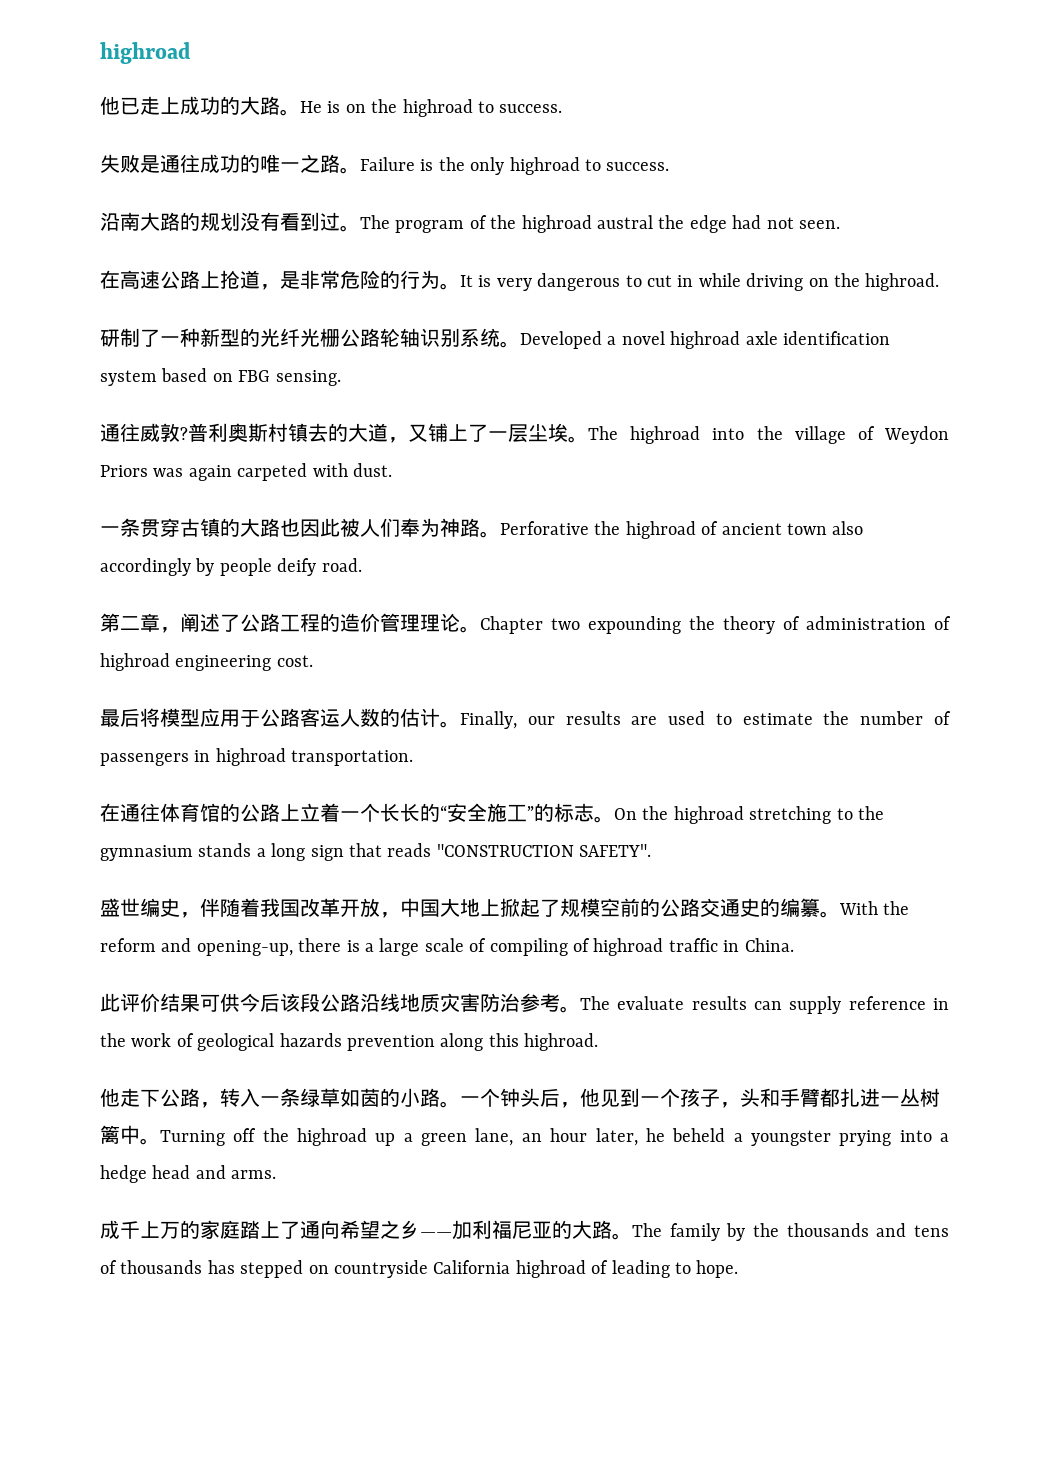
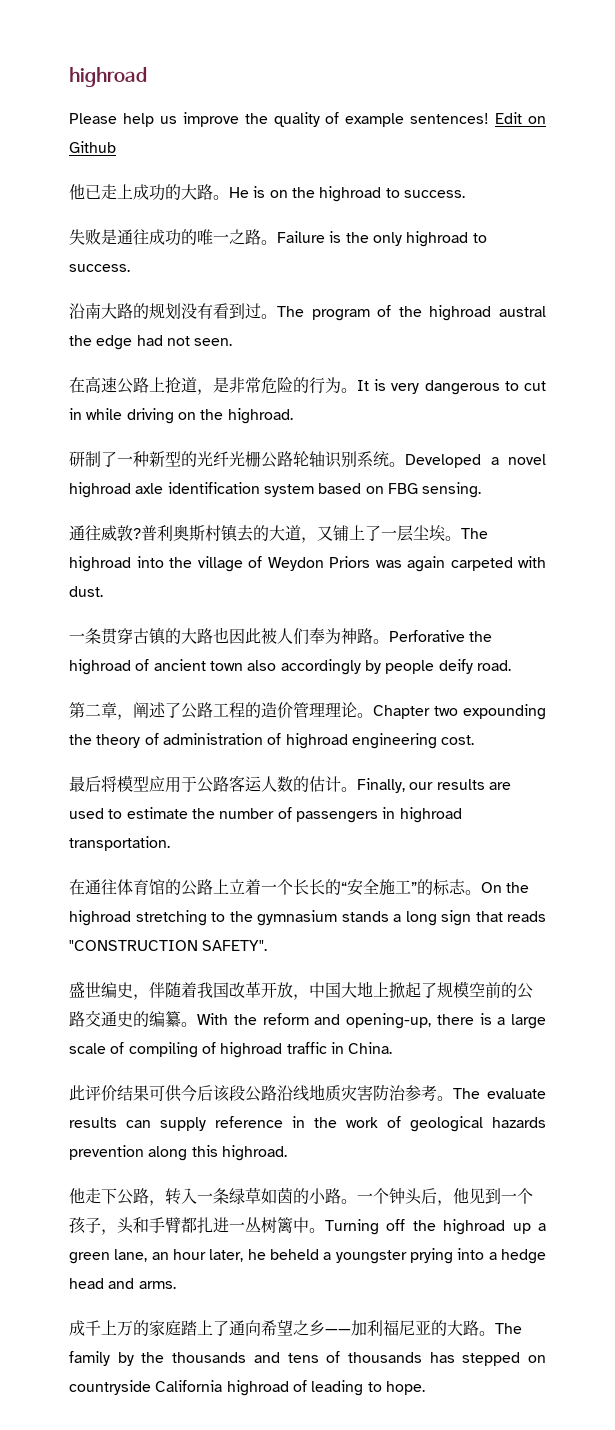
[100,42,191,64] highroad -> [69,67,147,87] [69,112,546,127] [69,141,116,153] highroad // Please help us improve the quality of example sentences! Edit on Github

